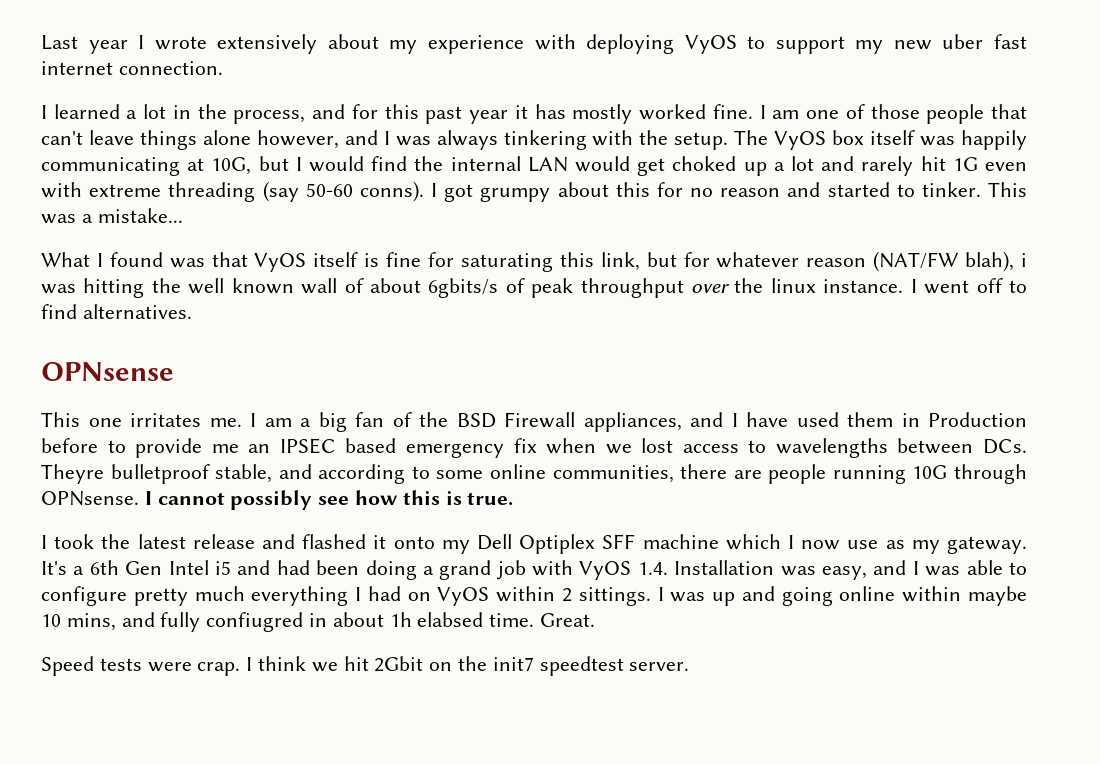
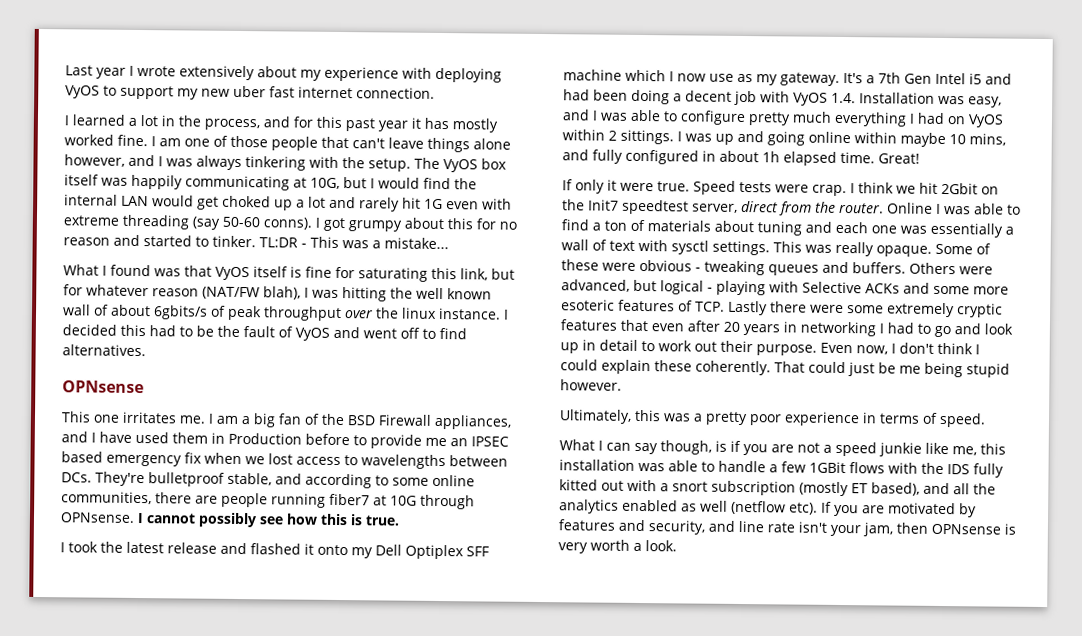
(981, 189) none -> [259,237,307,248] TL:DR -
[1020,253,1027,267] i -> [303,287,309,298] I
(917, 286) none -> [62,324,360,341] decided this had to be the fault of VyOS and
[41,464,104,484] Theyre -> [95,471,145,487] They're
(906, 474) none -> [329,493,387,506] fiber7 at
[89,560,119,575] 6th -> [878,72,901,84] 7th
[439,560,492,580] grand -> [685,90,732,102] decent
[206,612,304,632] confiugred -> [625,149,699,165] configured
[417,612,596,627] elabsed time. Great. // -> [783,151,920,166] [562,179,690,194] elapsed time. Great! // If only it were true.
[492,656,690,676] init7 speedtest server. -> [588,199,1021,216] [561,219,1014,238] [561,239,991,257] [561,259,993,276] [561,279,1009,296] [561,299,1003,318] [560,319,1013,338] [560,339,980,356] [560,359,1010,378] [560,379,622,391] [559,409,986,428] [559,439,1006,457] [559,459,1004,478] [559,479,996,497] [559,499,977,518] [558,519,1016,537] [558,539,677,554] Init7 speedtest server, direct from the router. Online I was able to find a ton of materials about tuning and each one was essentially a wall of text with sysctl settings. This was really opaque. Some of these were obvious - tweaking queues and buffers. Others were advanced, but logical - playing with Selective ACKs and some more esoteric features of TCP. Lastly there were some extremely cryptic features that even after 20 years in networking I had to go and look up in detail to work out their purpose. Even now, I don't think I could explain these coherently. That could just be me being stupid however. // Ultimately, this was a pretty poor experience in terms of speed. // What I can say though, is if you are not a speed junkie like me, this installation was able to handle a few 1GBit flows with the IDS fully kitted out with a snort subscription (mostly ET based), and all the analytics enabled as well (netflow etc). If you are motivated by features and security, and line rate isn't your jam, then OPNsense is very worth a look.

